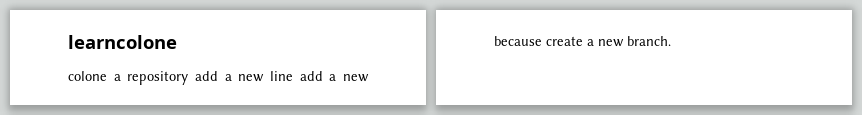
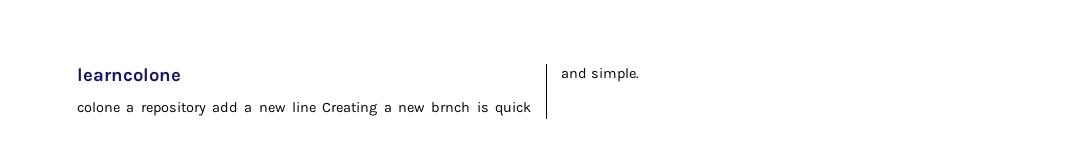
[299,71,369,82] [494,36,671,47] add a new because create a new branch. -> [322,102,531,116] [561,68,639,82] Creating a new brnch is quick and simple.

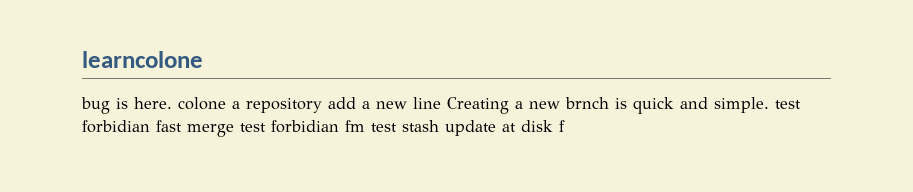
(181, 75) none -> [81,97,172,114] bug is here.
(639, 75) none -> [775,100,801,109] [82,120,565,137] test forbidian fast merge test forbidian fm test stash update at disk f

